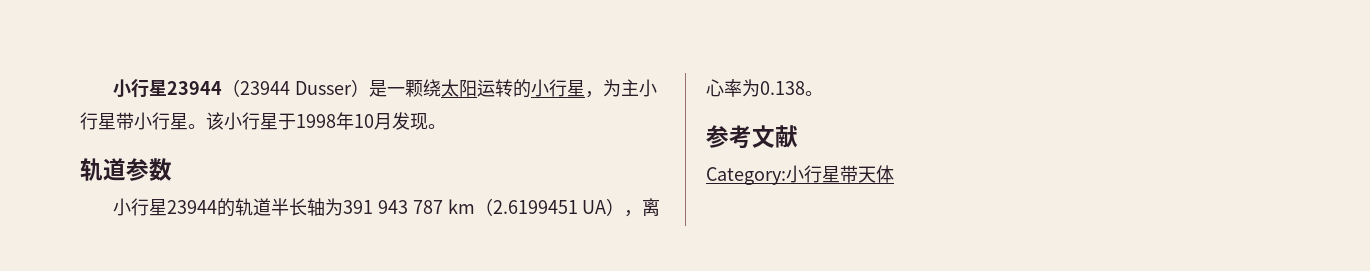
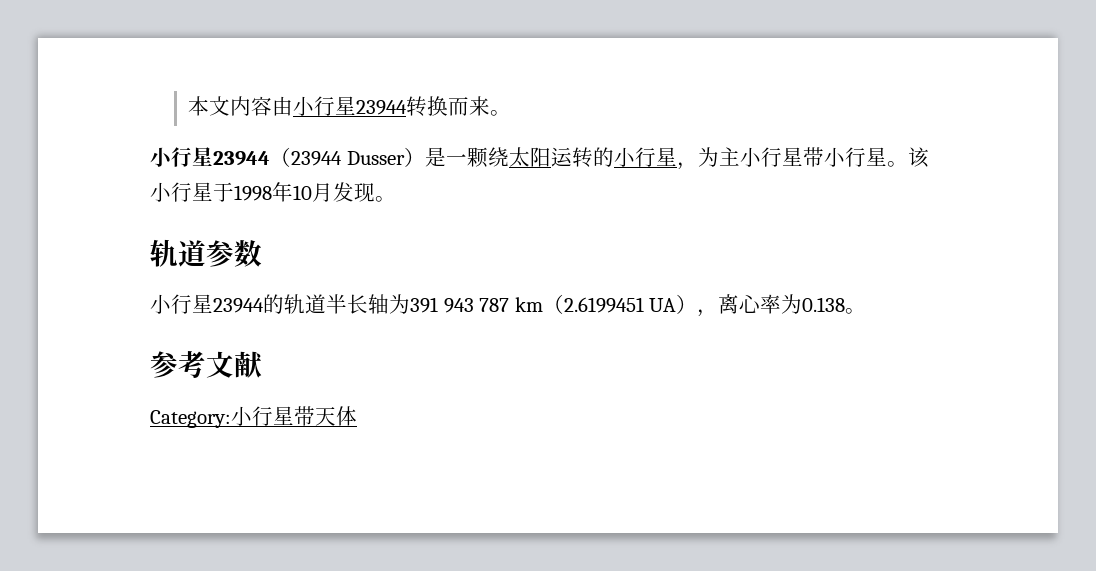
(112, 88) none -> [188,96,512,117] 本文内容由小行星23944转换而来。 //

